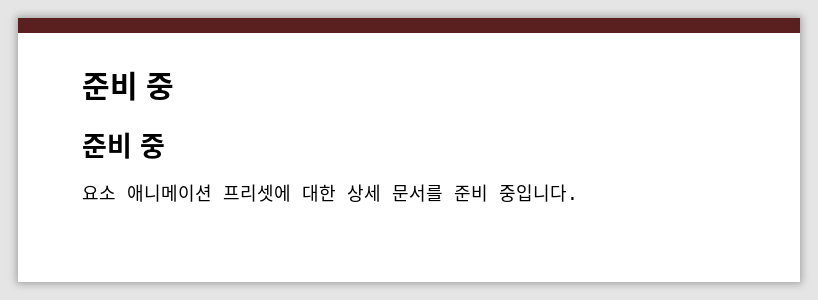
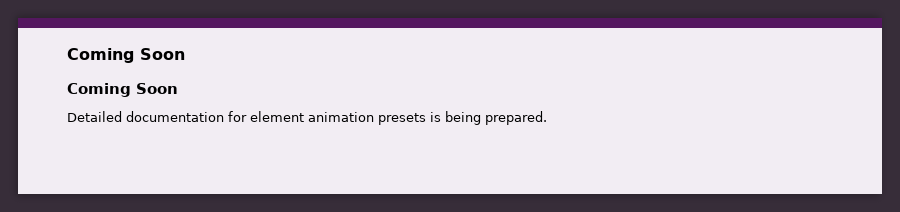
[82,71,175,101] [82,132,165,159] [82,184,578,202] 준비 중 // 준비 중 // 요소 애니메이션 프리셋에 대한 상세 문서를 준비 중입니다. -> [67,48,185,63] [67,83,178,97] [67,111,547,125] Coming Soon // Coming Soon // Detailed documentation for element animation presets is being prepared.

